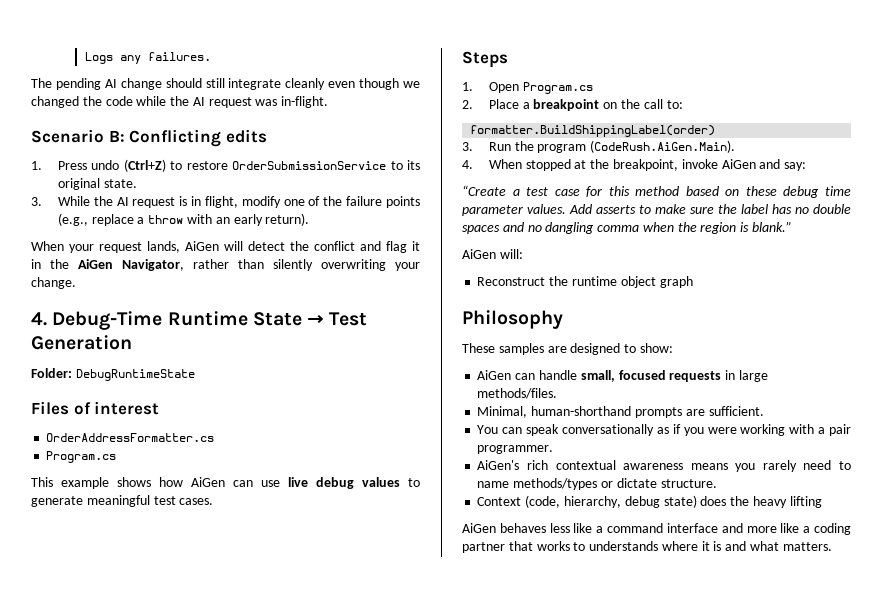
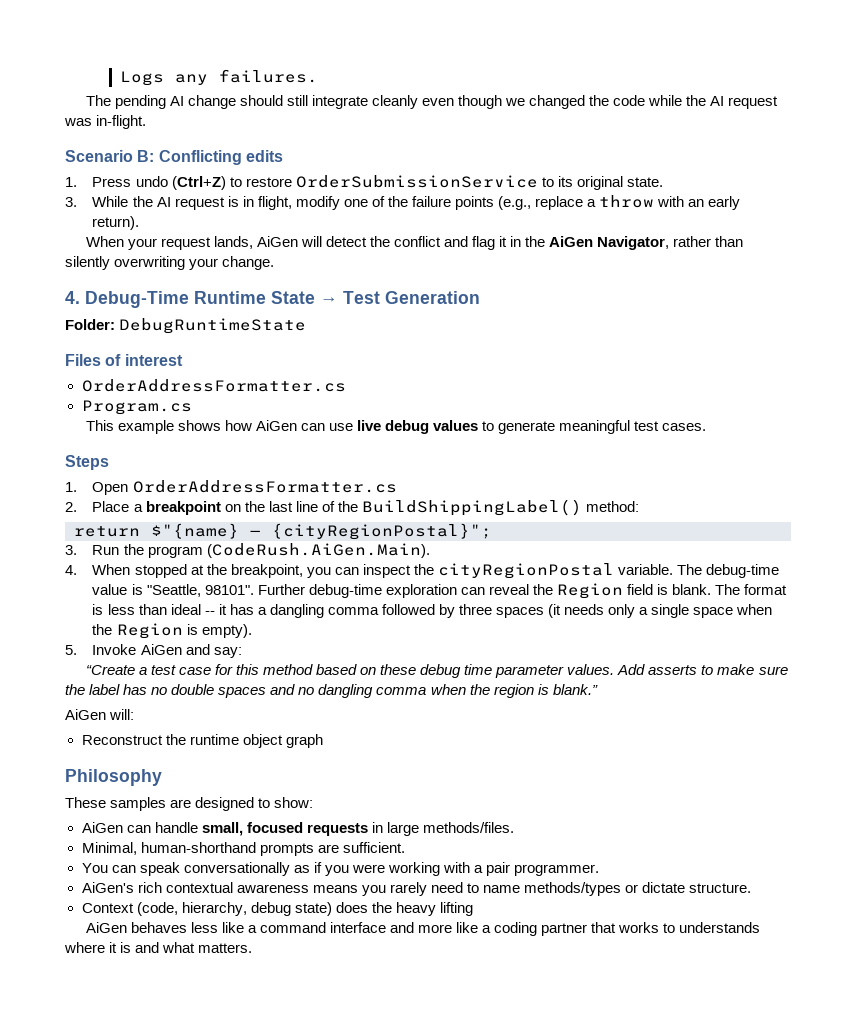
[522,82,593,94] Program.cs -> [132,480,397,493] OrderAddressFormatter.cs
[643,99,683,109] [470,125,716,137] call to: // formatter.BuildShippingLabel(order) -> [268,499,639,516] [74,523,492,540] last line of the BuildShippingLabel() method: // return $"{name} — {cityRegionPostal}";
[681,159,718,169] invoke -> [306,563,780,579] [92,583,788,599] [92,604,773,618] [92,623,252,639] [65,644,137,655] you can inspect the cityRegionPostal variable. The debug-time value is "Seattle, 98101". Further debug-time exploration can reveal the Region field is blank. The format is less than ideal -- it has a dangling comma followed by three spaces (it needs only a single space when the Region is empty). // 5. Invoke

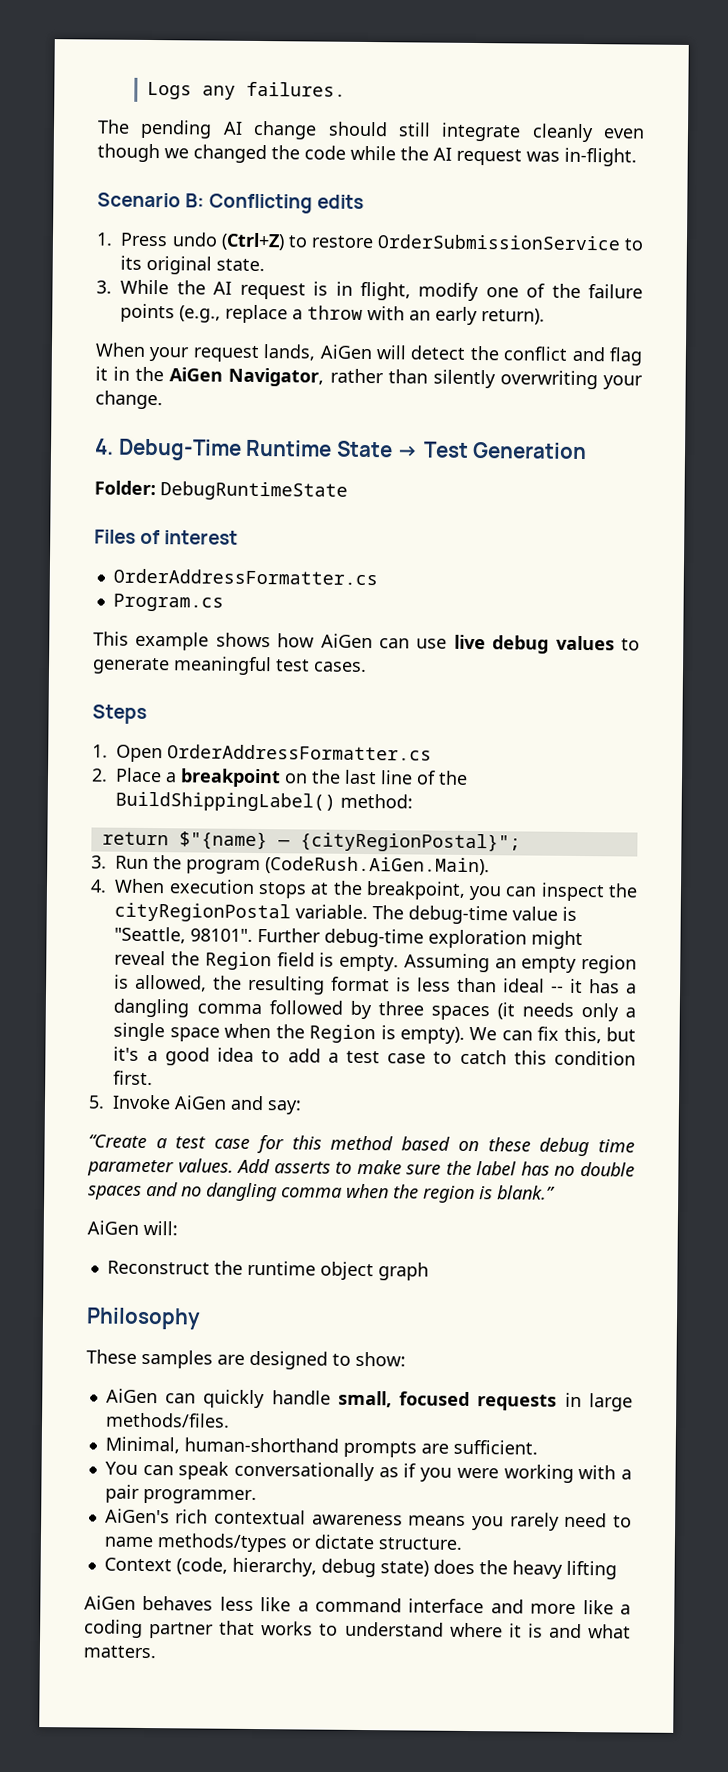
[134,564,187,578] stopped -> [168,879,308,899] execution stops
[460,587,485,595] can -> [531,930,584,950] might
[672,584,741,595] blank. The -> [339,953,637,974] [114,974,326,995] empty. Assuming an empty region is allowed, the resulting
(252, 631) none -> [469,1026,636,1044] [113,1046,637,1066] [113,1070,154,1086] We can fix this, but it's a good idea to add a test case to catch this condition first.
(151, 829) none -> [203,1389,266,1409] quickly
[679,922,761,933] understands -> [344,1621,444,1637] understand

